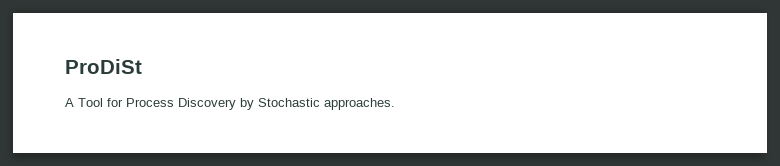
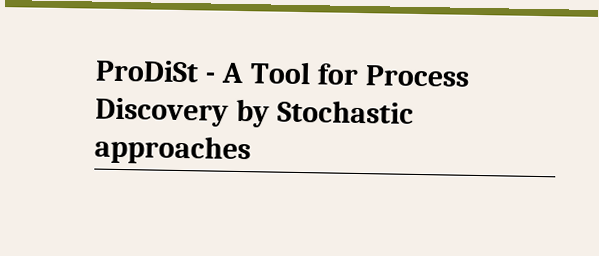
(142, 66) // -> [204,72,215,83] -
[324,98,395,110] approaches. -> [94,134,251,166] approaches

